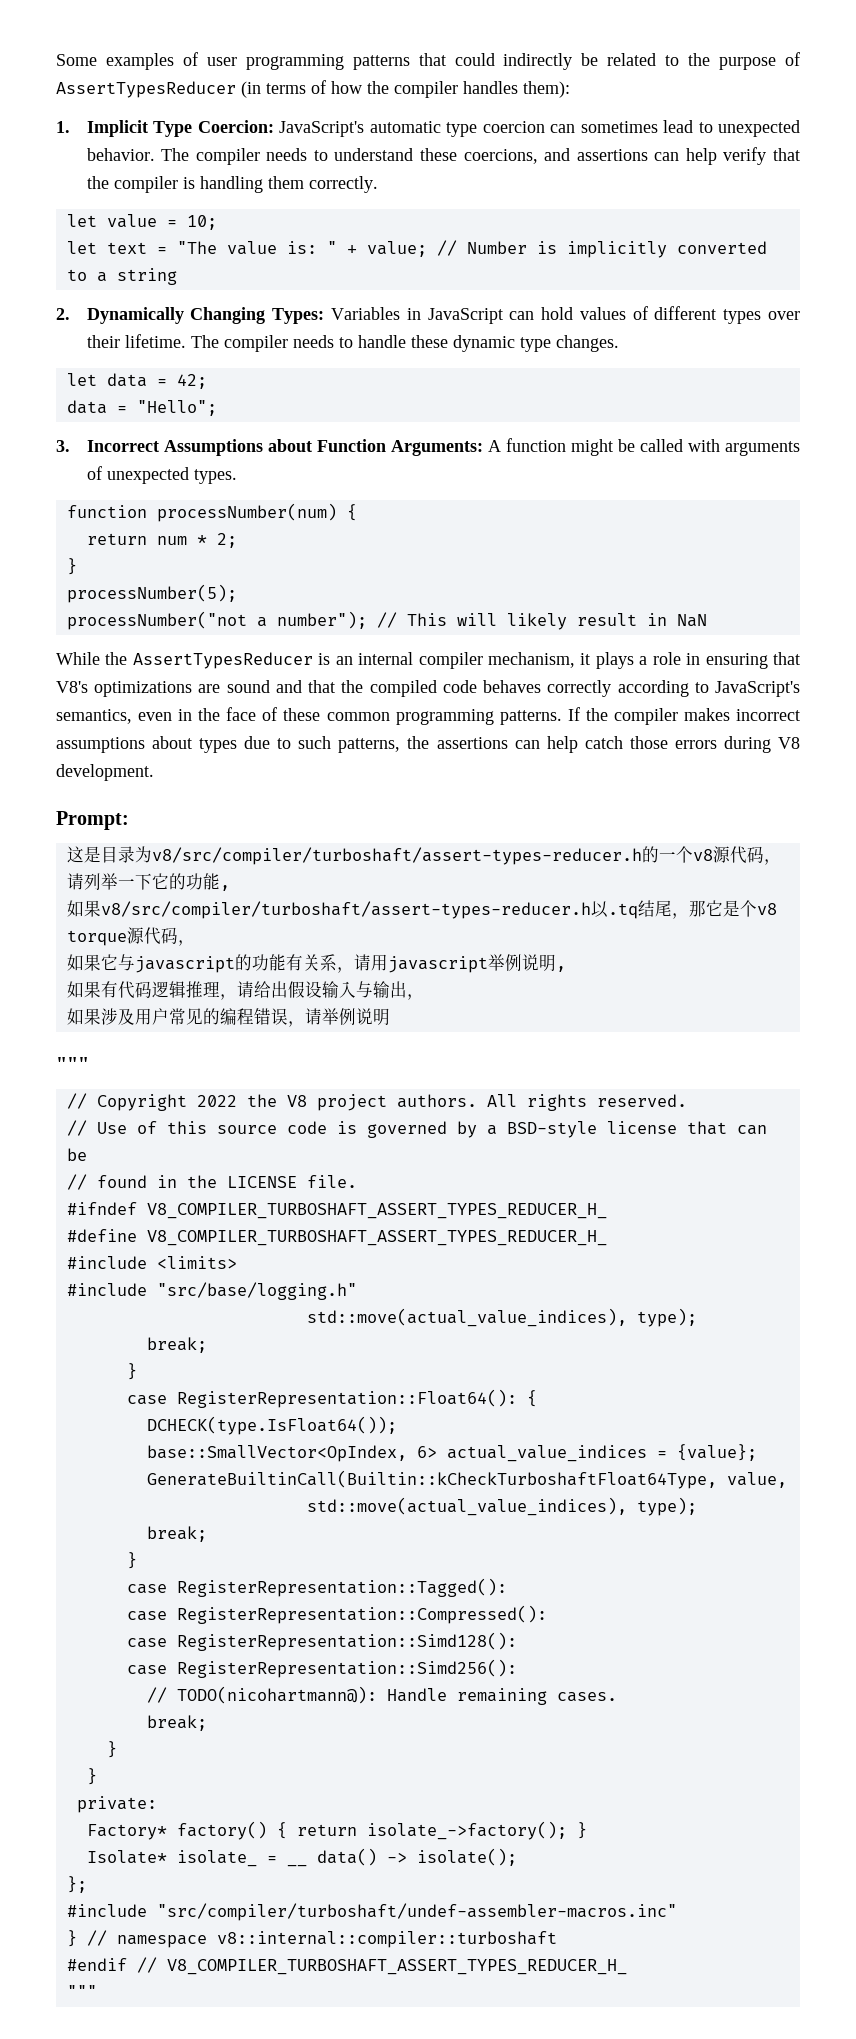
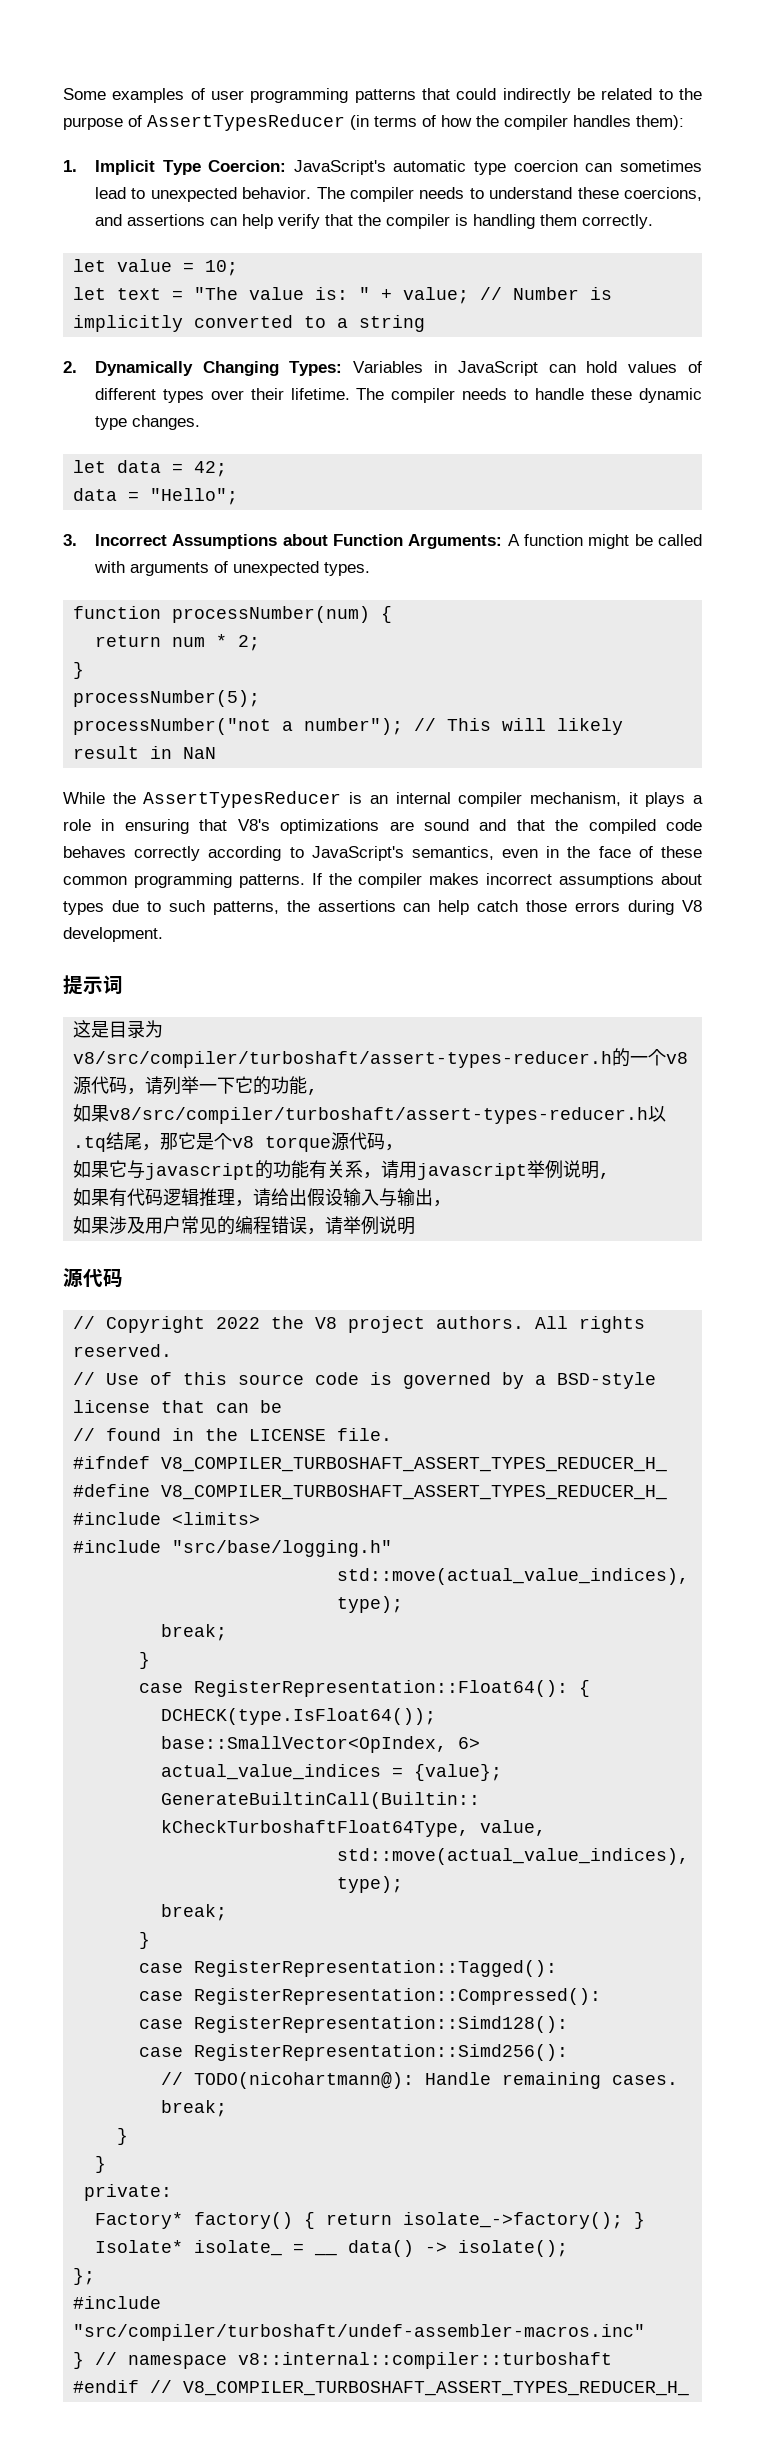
[56,811,129,830] Prompt: -> [63,975,123,995] 提示词
[56,1057,89,1071] """ -> [63,1268,123,1288] 源代码
[66,1985,97,1998] // """ -> (690, 2388) none

